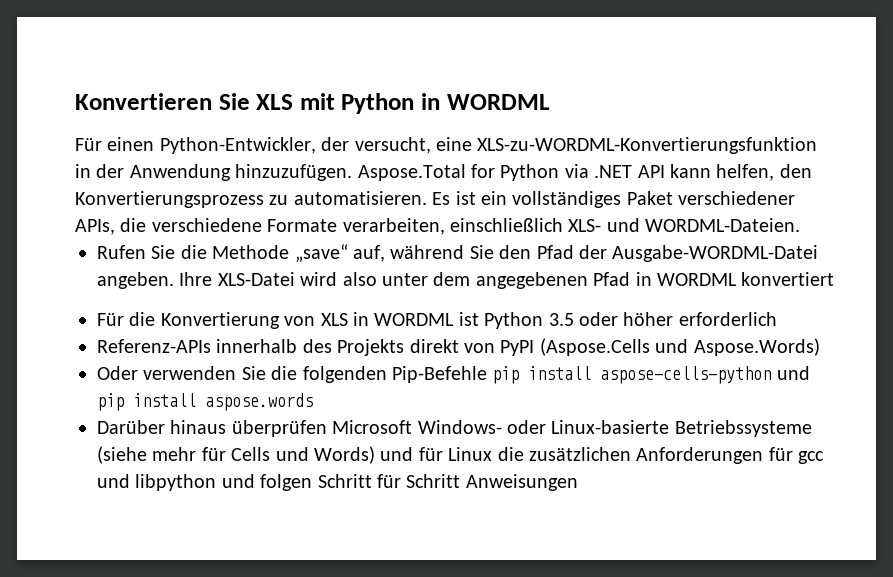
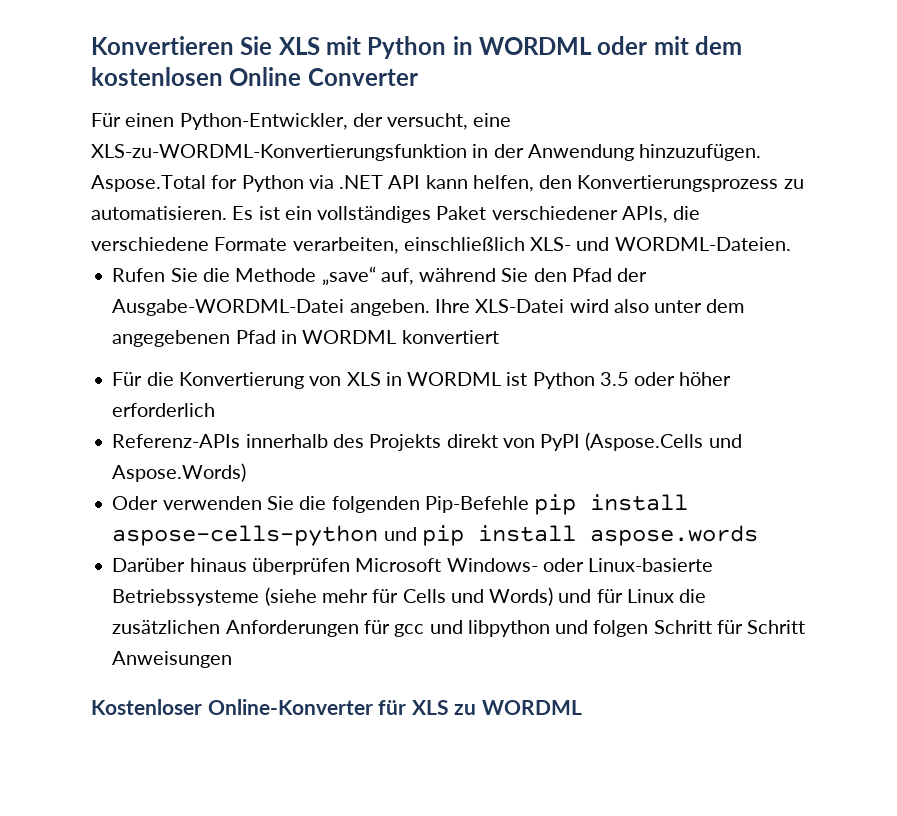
(550, 102) none -> [597,36,743,55] [91,67,418,86] oder mit dem kostenlosen Online Converter
(578, 482) none -> [91,699,582,715] // Kostenloser Online-Konverter für XLS zu WORDML

